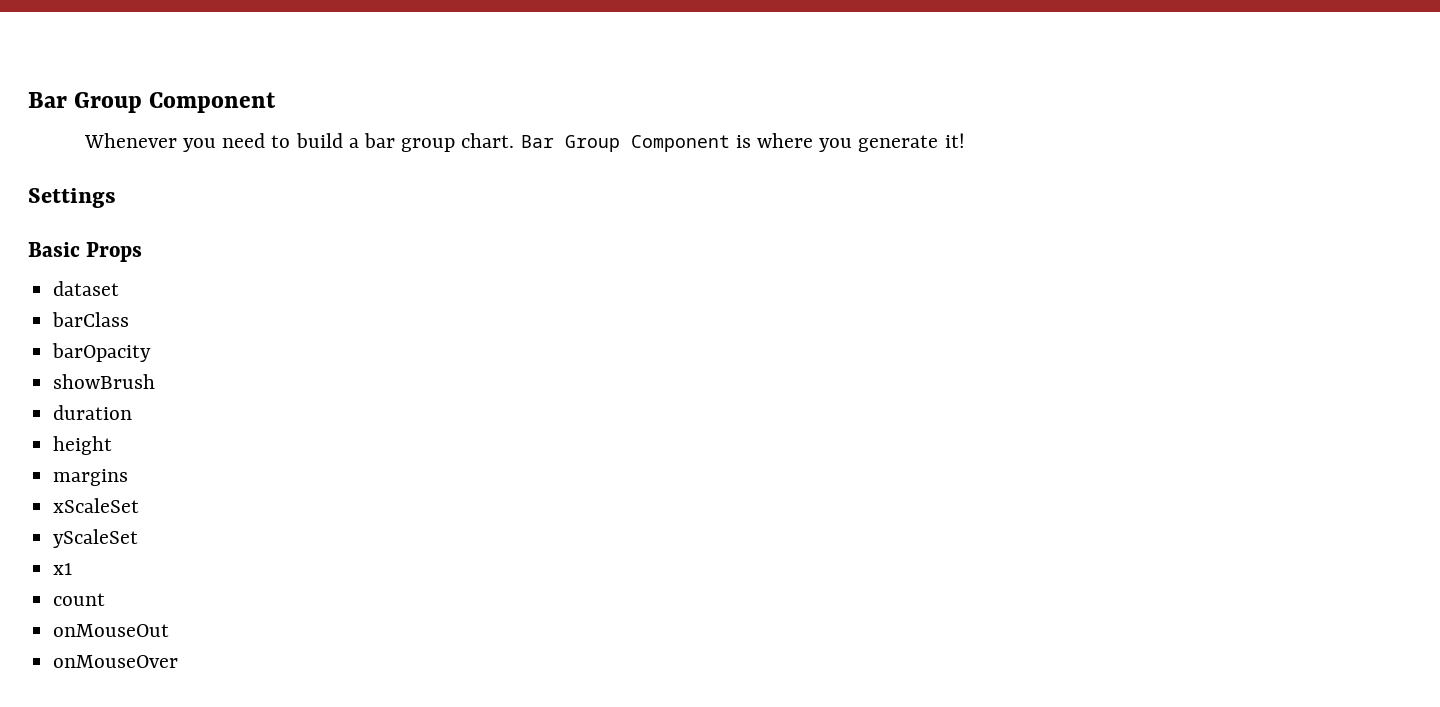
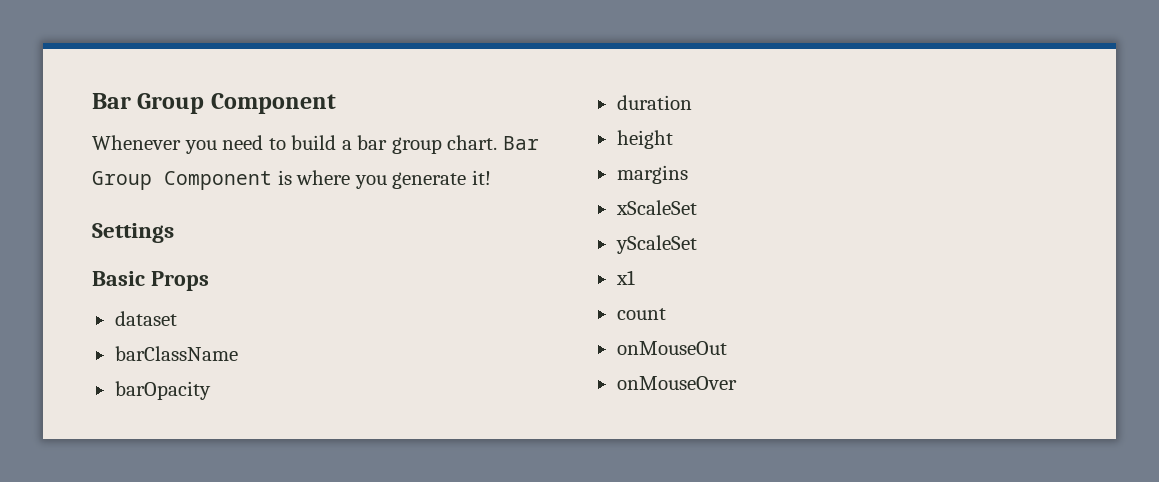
[52,312,130,327] barClass -> [114,346,238,361] barClassName
[53,374,156,389] // showBrush -> (211, 390) none

